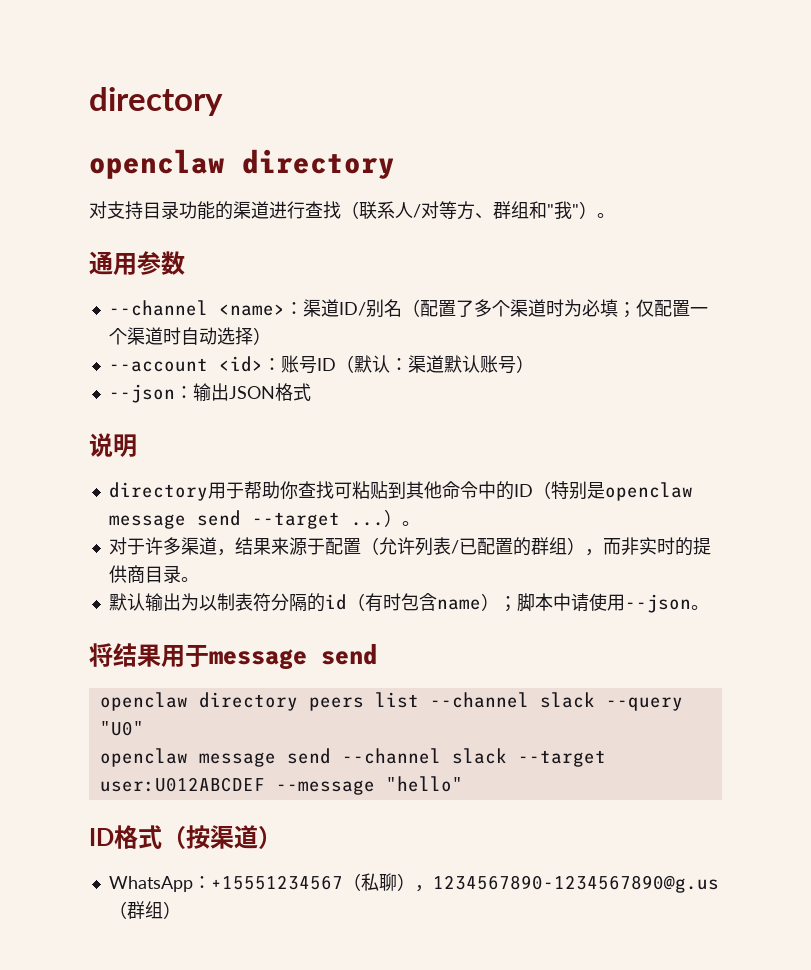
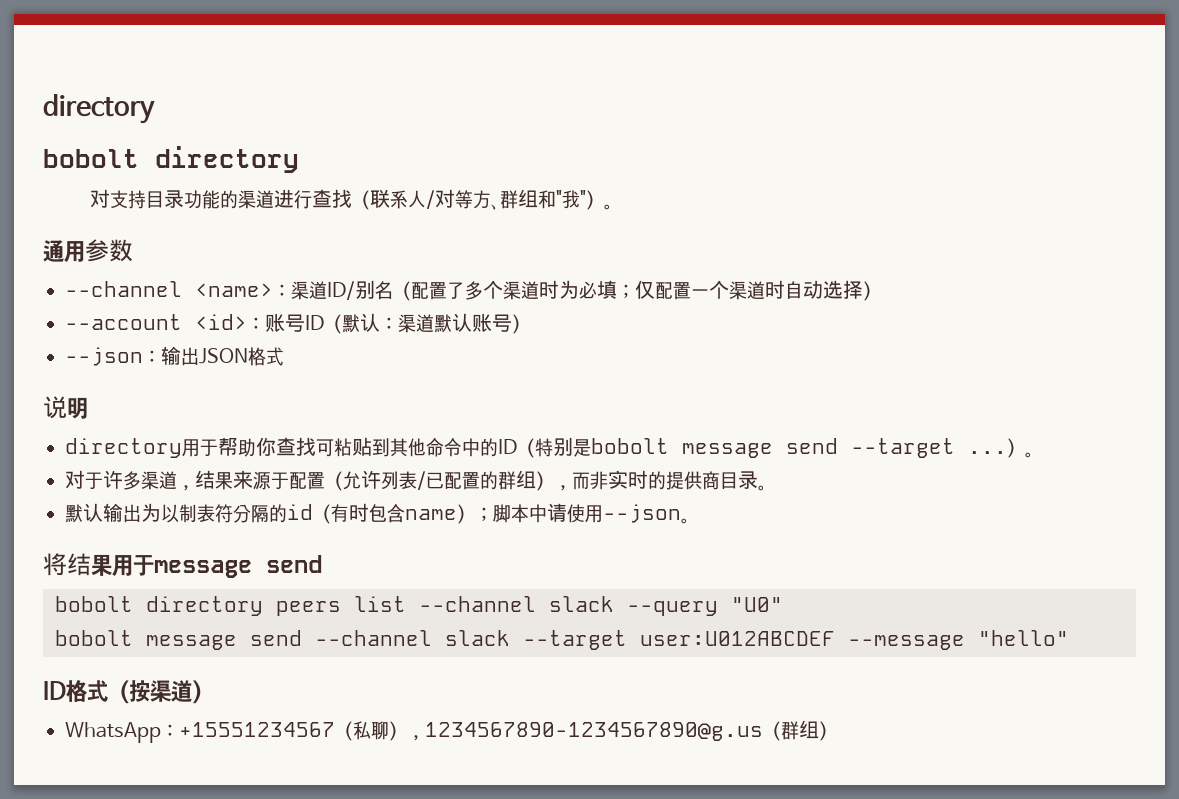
[89,87,223,116] [89,149,225,179] directory // openclaw -> [43,94,155,124] [43,149,139,168] directory // bobolt
[604,482,693,501] openclaw -> [591,438,669,454] bobolt
[99,692,188,711] openclaw -> [55,596,133,612] bobolt
[99,748,188,767] openclaw -> [55,630,133,646] bobolt

